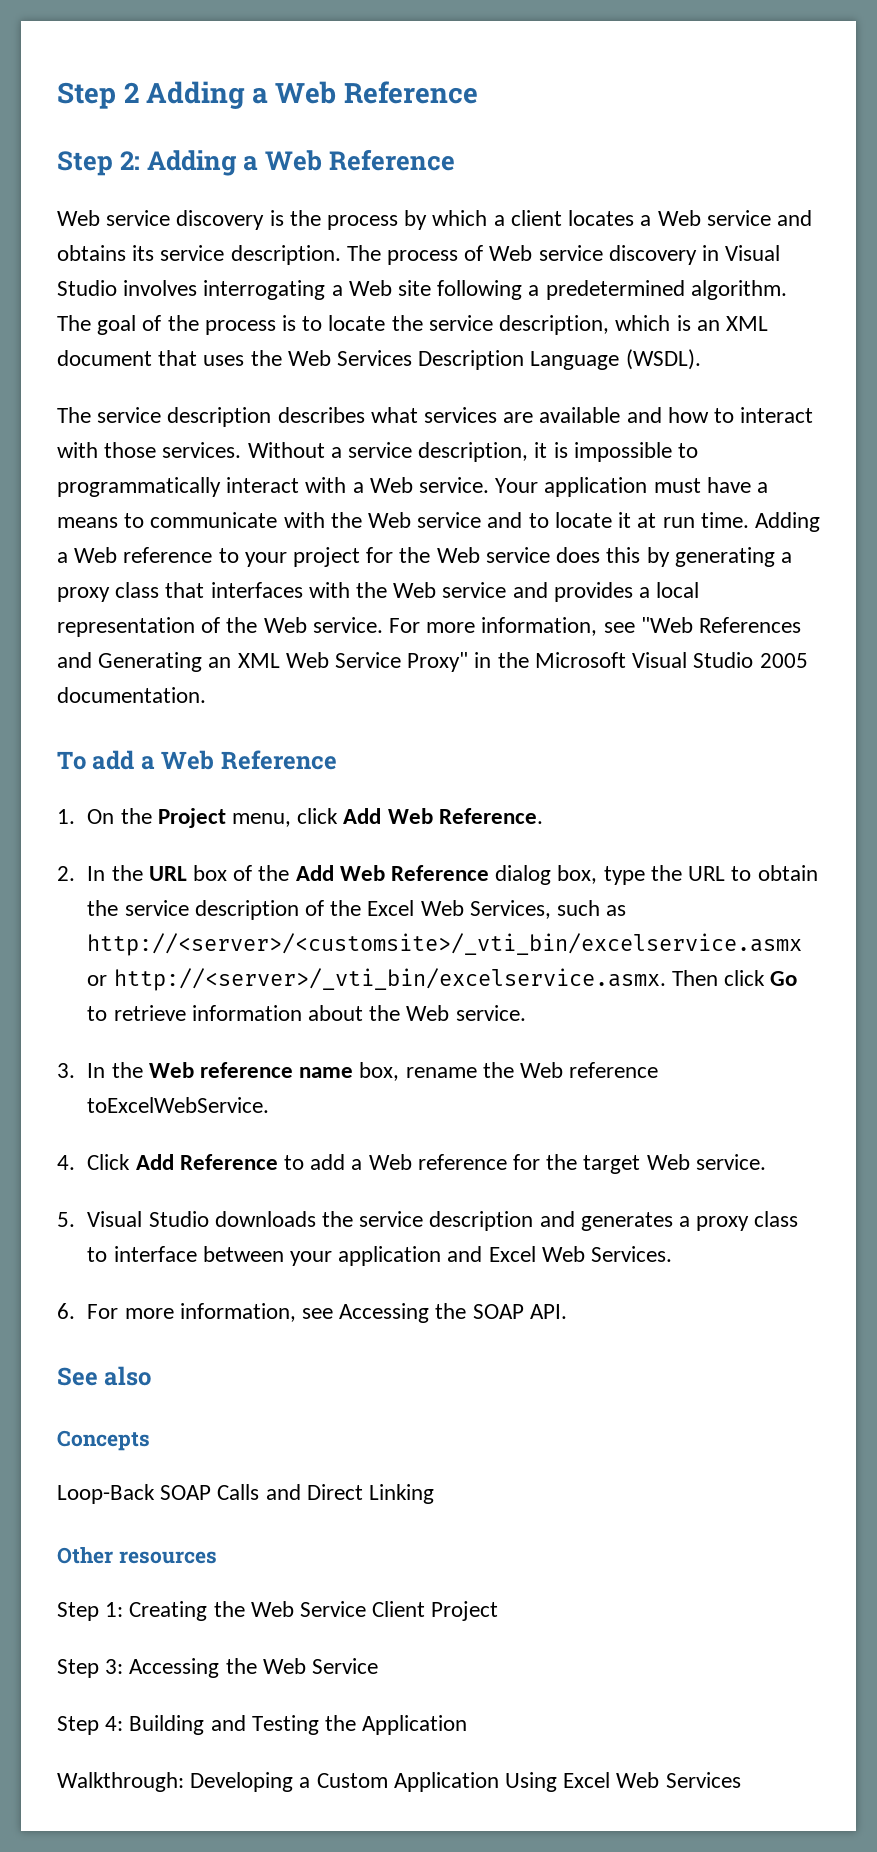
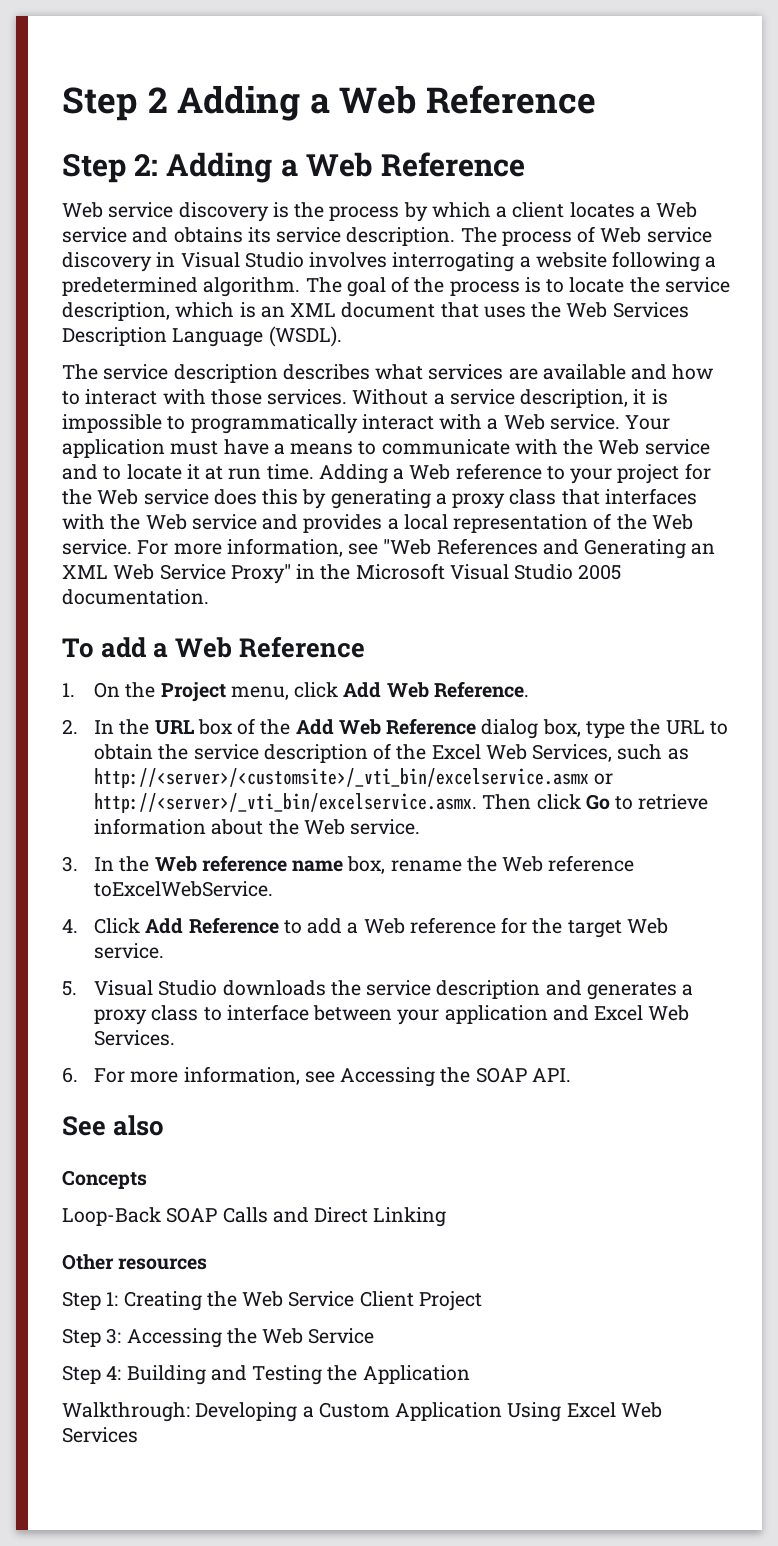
[348,280,432,296] Web site -> [535,252,607,268] website

